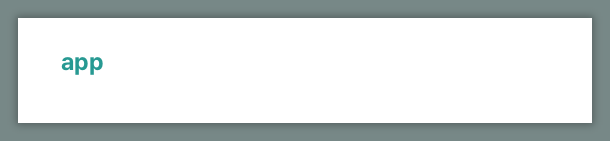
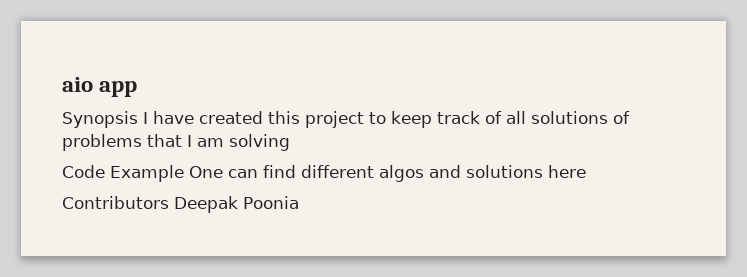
(61, 66) none -> [62,77,93,92] aio
(104, 66) none -> [62,111,630,128] [62,134,290,151] [62,165,586,182] [62,196,299,213] // Synopsis I have created this project to keep track of all solutions of problems that I am solving // Code Example One can find different algos and solutions here // Contributors Deepak Poonia

